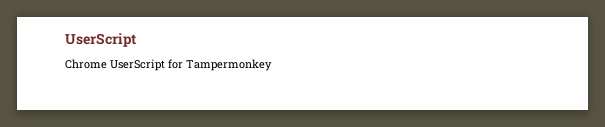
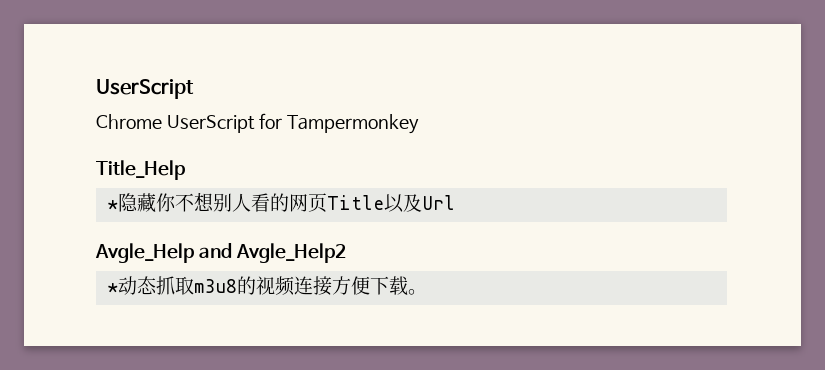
(272, 65) none -> [96,160,185,180] [106,192,455,213] [95,243,347,263] [106,276,427,296] // Title_Help // *隐藏你不想别人看的网页Title以及Url // Avgle_Help and Avgle_Help2 // *动态抓取m3u8的视频连接方便下载。

